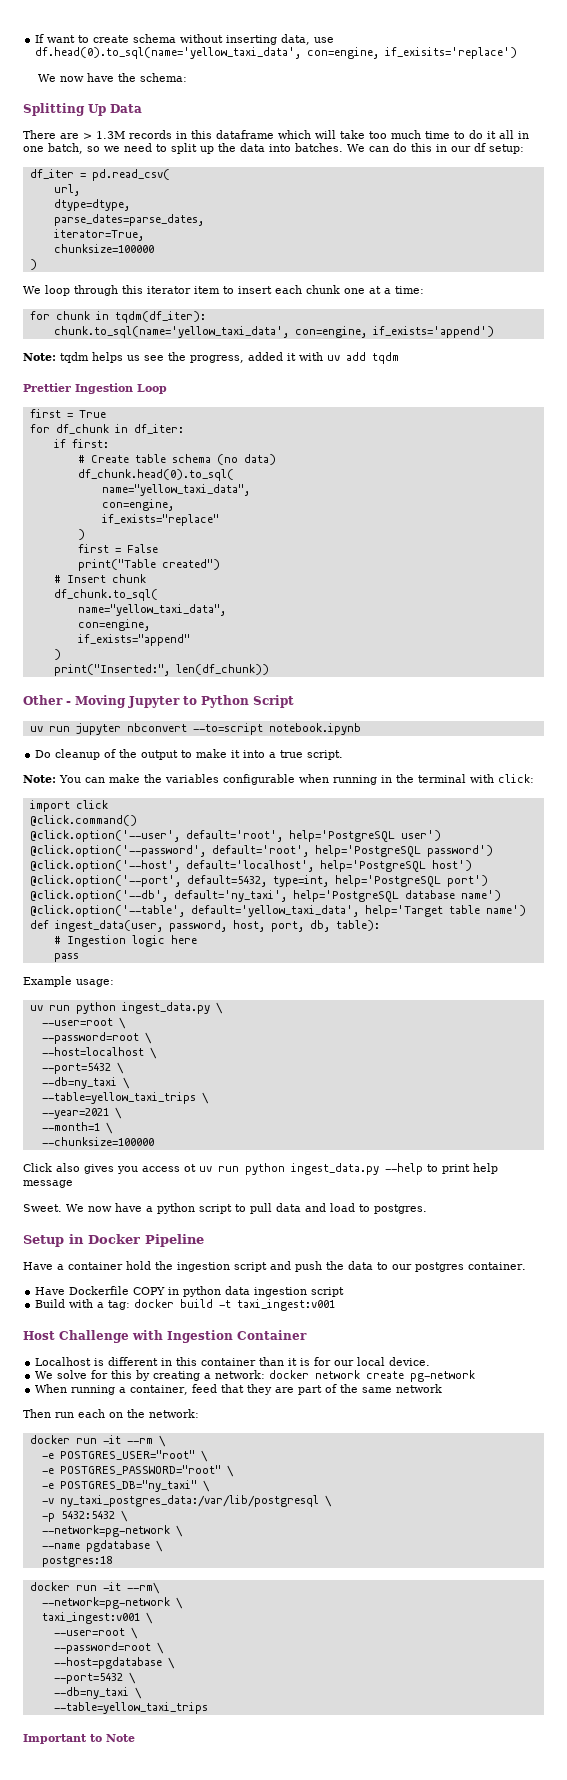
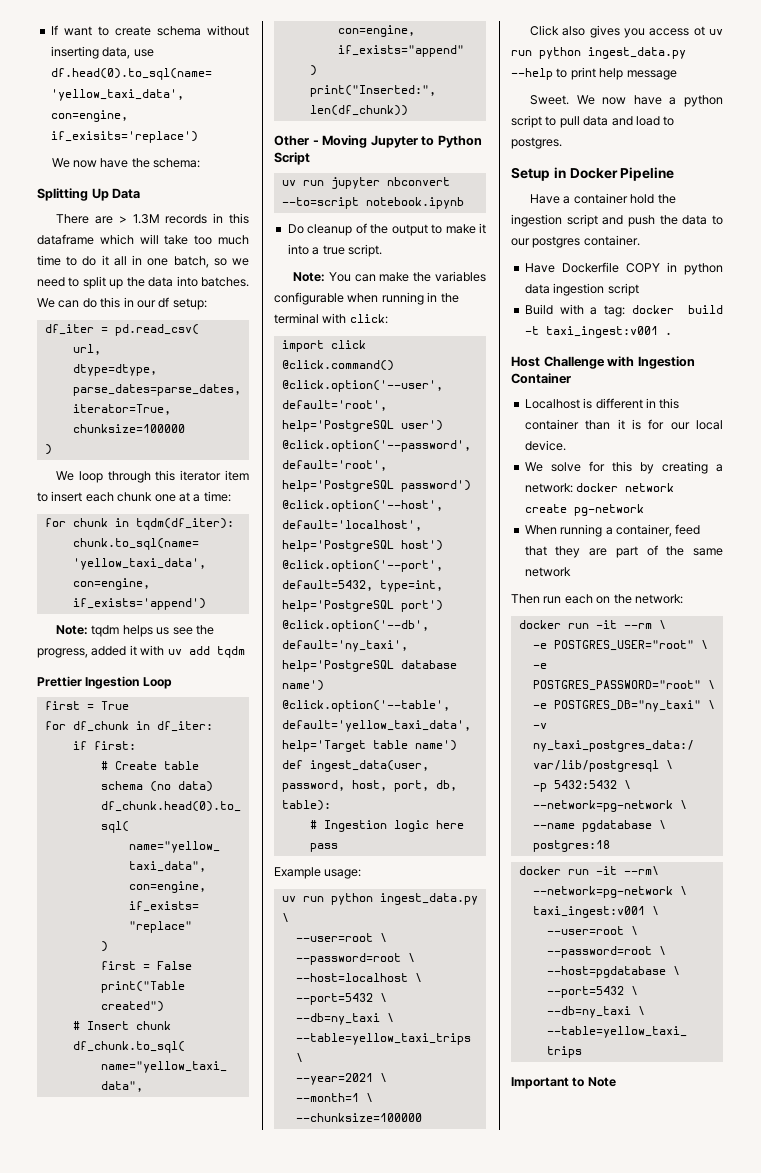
(336, 1305) none -> [664,332,672,335] .

